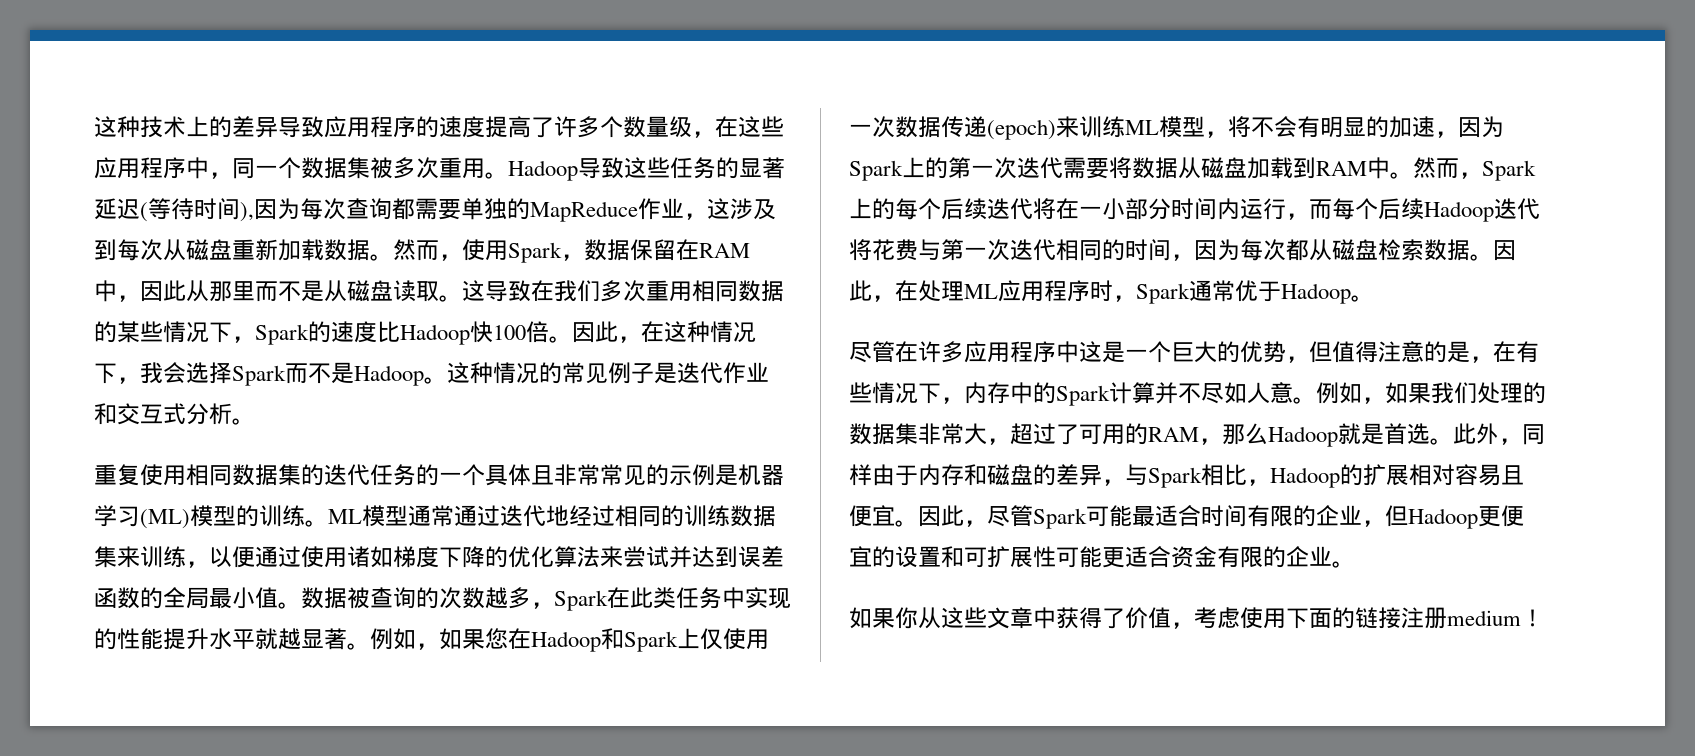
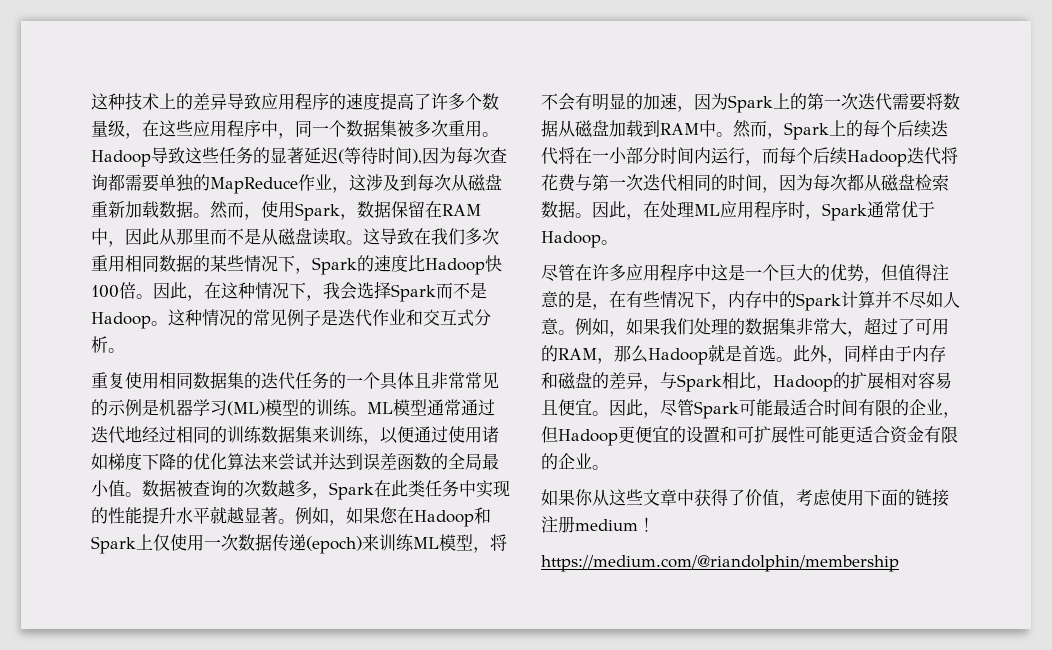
(1544, 618) none -> [541,555,899,572] // https://medium.com/@riandolphin/membership

